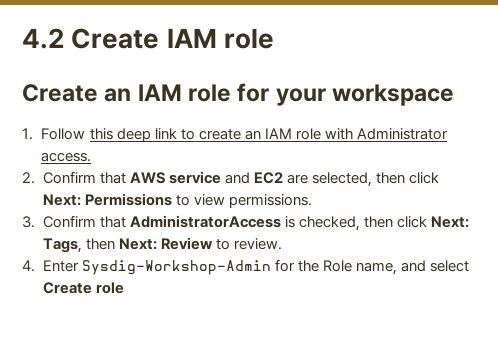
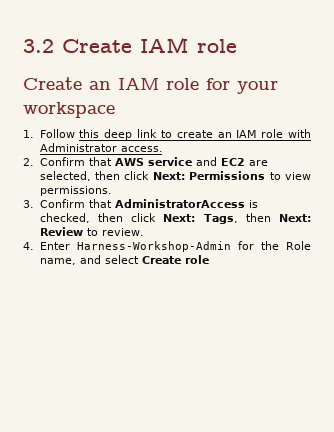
[22,28,64,49] 4.2 -> [23,39,54,53] 3.2
[81,260,271,275] Sysdig-Workshop-Admin -> [76,241,231,252] Harness-Workshop-Admin

